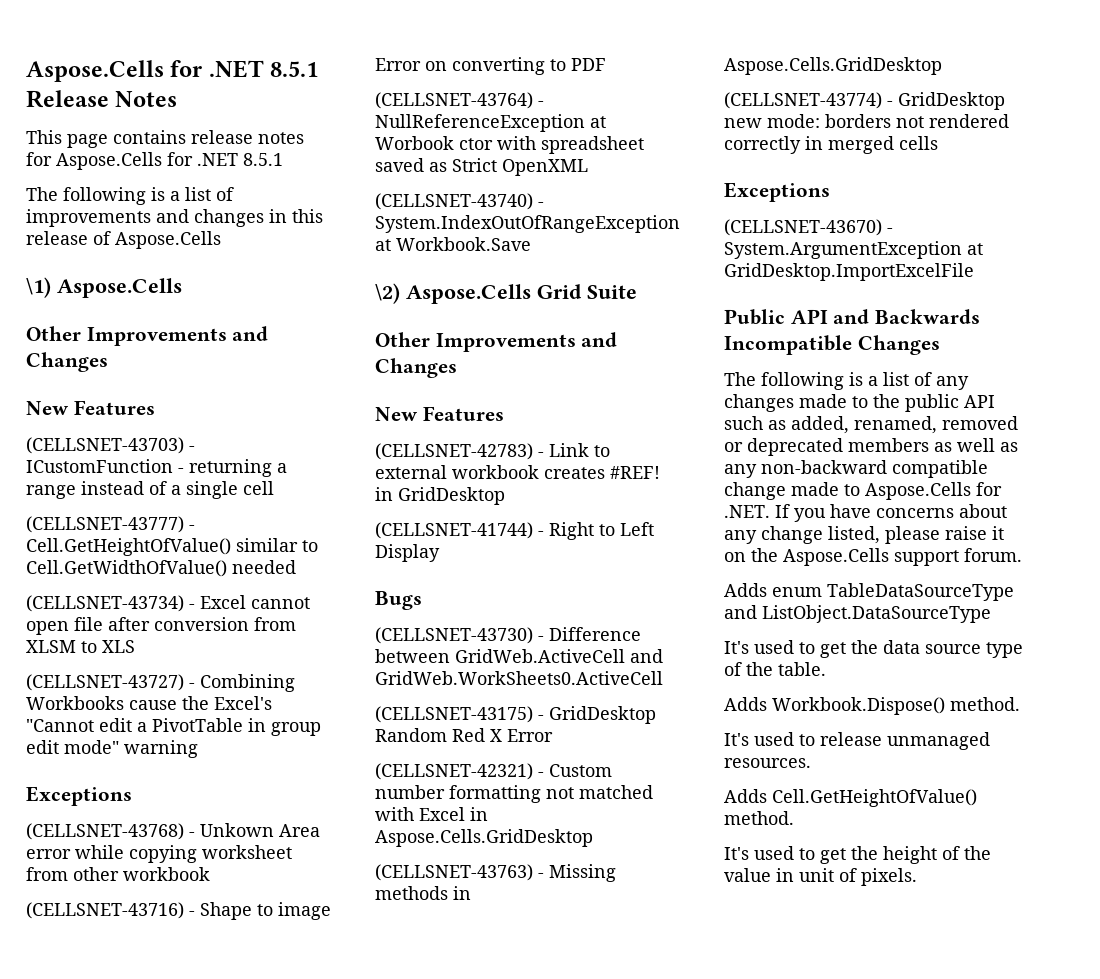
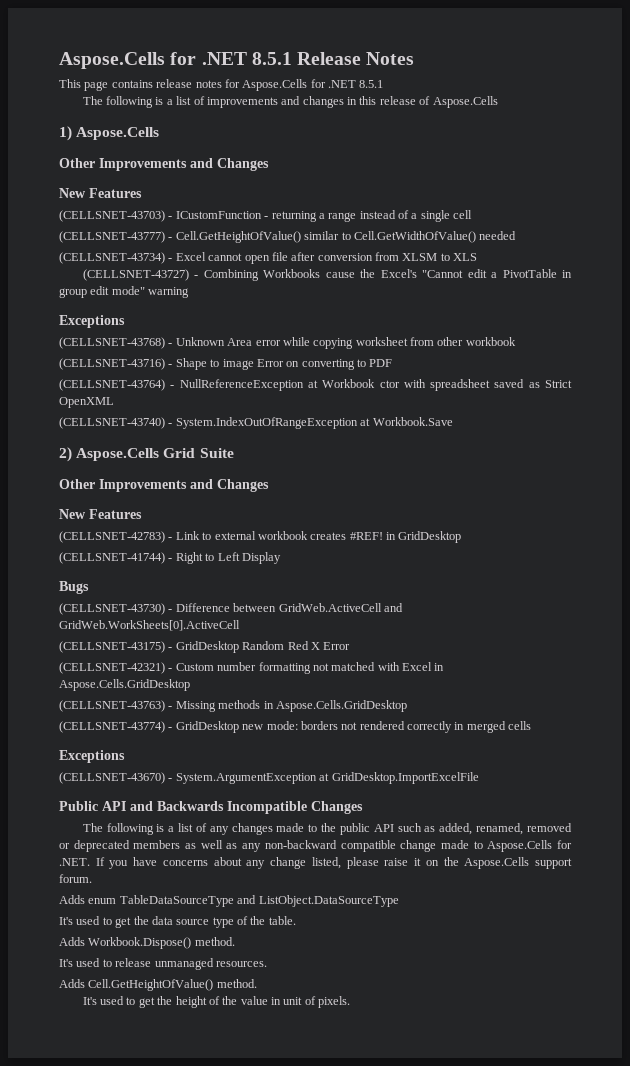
[26,277,51,298] \1) -> [59,126,72,141] 1)
[200,823,274,837] Unkown -> [175,337,225,346] Unknown
[375,136,454,150] Worbook -> [322,379,376,388] Workbook
[375,283,400,304] \2) -> [59,447,72,462] 2)
[375,671,663,685] GridWeb.WorkSheets0.ActiveCell -> [59,620,240,631] GridWeb.WorkSheets[0].ActiveCell

